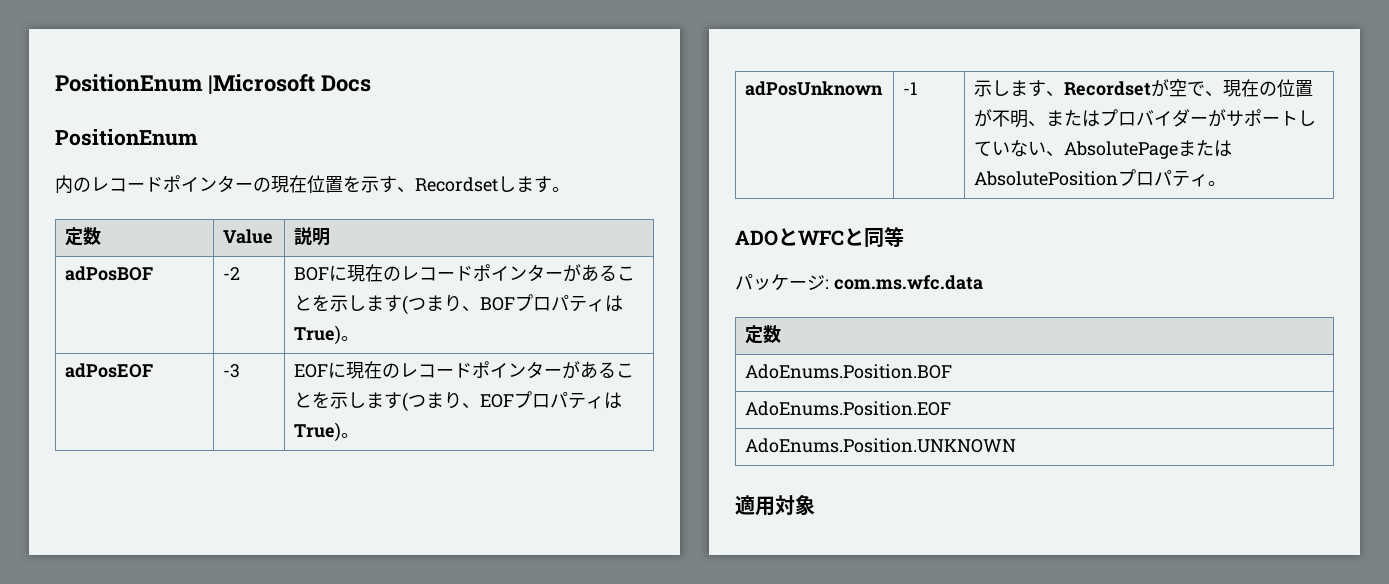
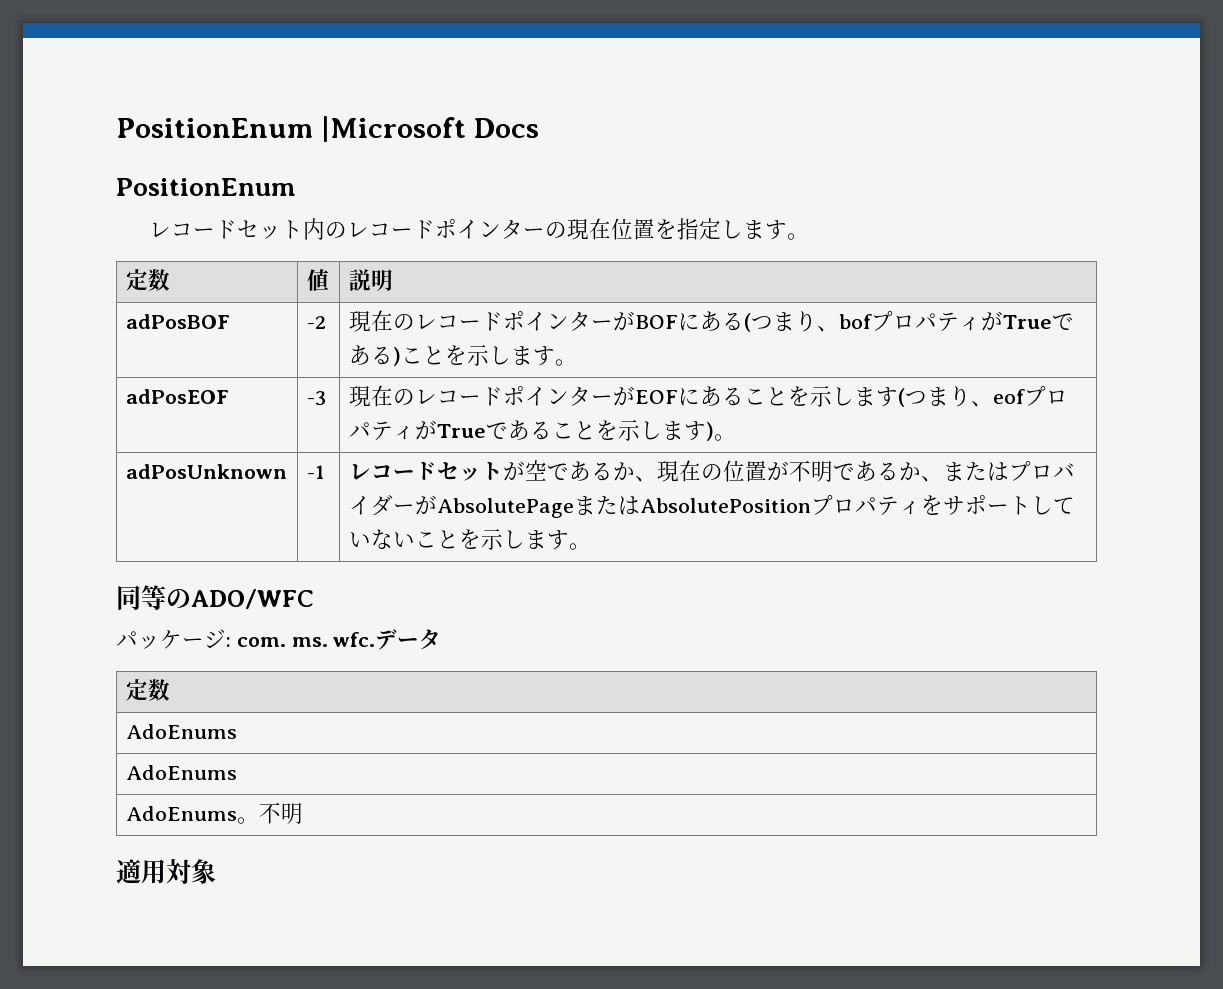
(198, 137) none -> [148,220,303,239] レコードセット
[361,176,498,193] 示す、Recordset -> [676,218,721,240] 指定
[223,229,274,244] Value -> [306,269,329,291] 値
[294,264,636,282] [294,294,624,315] [294,325,360,345] [65,363,154,378] [223,364,241,378] [294,361,635,379] [294,391,623,412] [294,422,360,442] [745,81,884,96] [903,82,918,95] [974,79,1206,97] BOFに現在のレコードポインターがあることを示します(つまり、BOFプロパティはTrue)。 // adPosEOF | -3 | EOFに現在のレコードポインターがあることを示します(つまり、EOFプロパティはTrue)。 // adPosUnknown | -1 | 示します、Recordsetが空で -> [348,310,1074,332] [348,345,577,366] [125,389,229,404] [306,391,326,406] [348,385,1068,407] [348,420,736,441] [125,464,287,479] [306,465,324,479] [348,460,635,481] 現在のレコードポインターがBOFにある(つまり、bofプロパティがTrueである)ことを示します。 // adPosEOF | -3 | 現在のレコードポインターがEOFにあることを示します(つまり、eofプロパティがTrueであることを示します)。 // adPosUnknown | -1 | レコードセットが空であるか
(1029, 119) none -> [832,461,921,481] であるか
[1226,109,1317,127] [974,140,1065,157] サポートしていない、 -> (437, 505) none
[1208,181,1227,186] [735,228,864,246] 。 // ADOとWFCと -> [920,495,1075,515] [348,529,591,550] をサポートしていないことを示します。 //
(904, 237) none -> [166,589,314,609] のADO/WFC
[833,275,983,290] [745,325,782,344] [745,364,953,379] [745,401,952,416] [745,438,1017,453] com.ms.wfc.data // 定数 // AdoEnums.Position.BOF // AdoEnums.Position.EOF // AdoEnums.Position.UNKNOWN -> [236,629,442,650] [125,679,170,701] [125,724,237,739] [125,765,237,780] [125,802,303,824] com. ms. wfc.データ // 定数 // AdoEnums // AdoEnums // AdoEnums。不明

